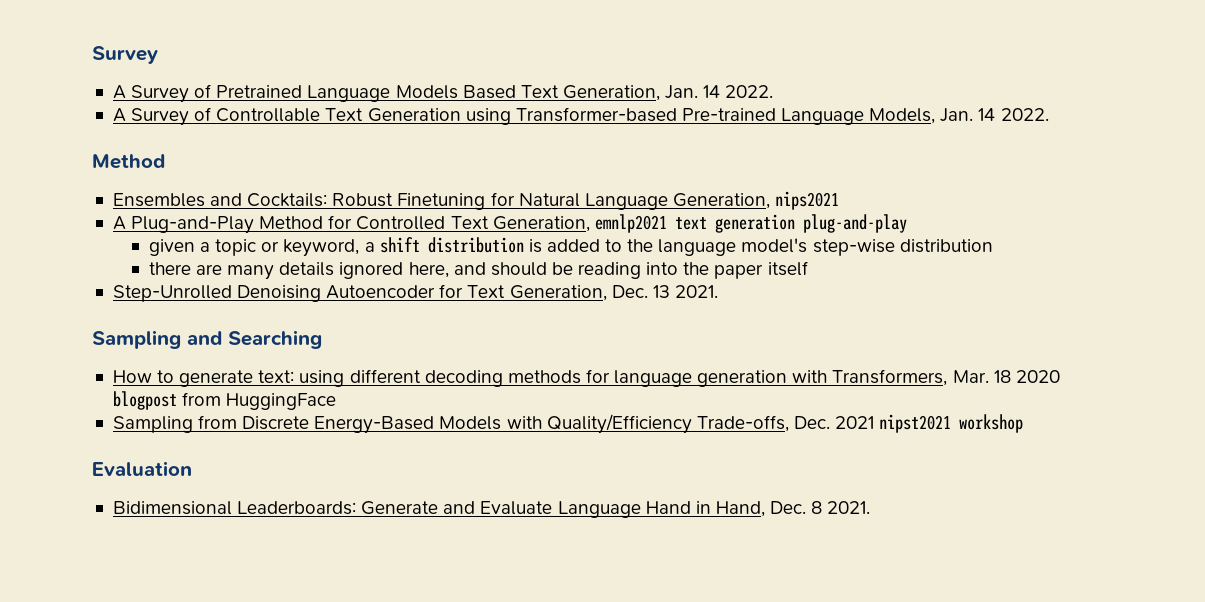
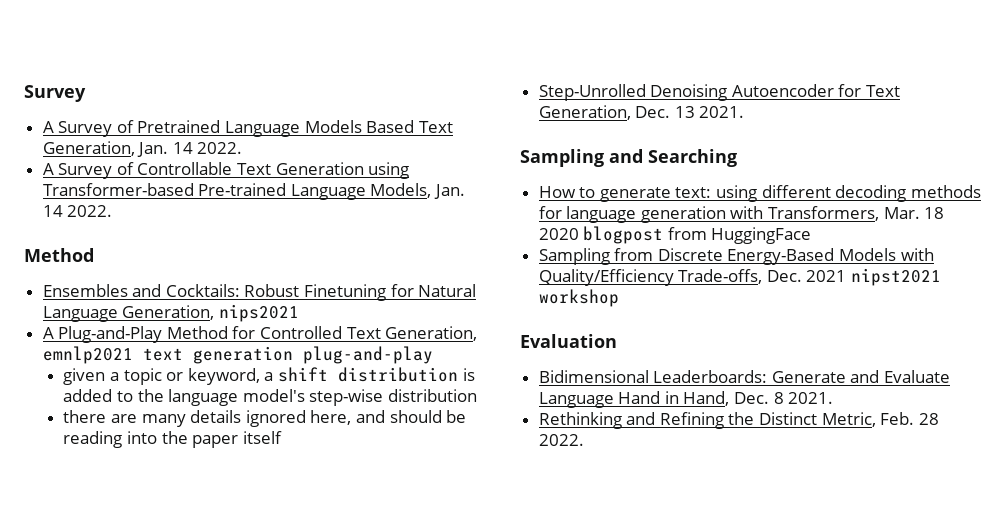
(871, 507) none -> [538,412,939,429] [538,434,584,446] // Rethinking and Refining the Distinct Metric, Feb. 28 2022.

